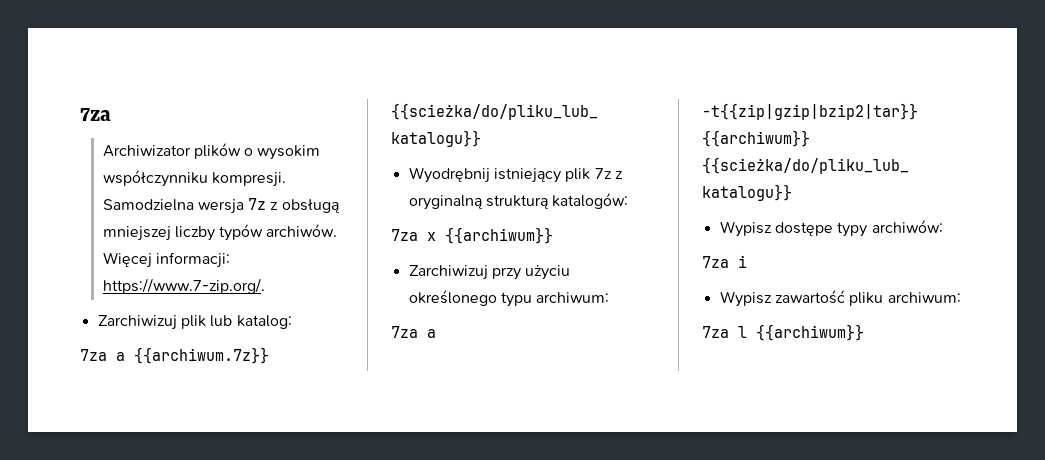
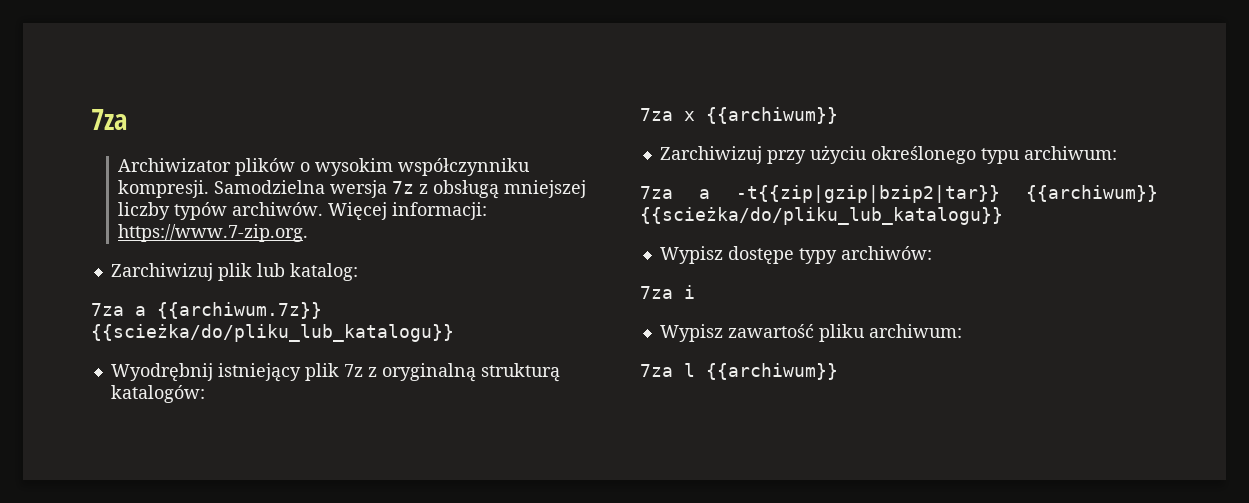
[102,278,265,294] https://www.7-zip.org/. -> [118,224,309,242] https://www.7-zip.org.

